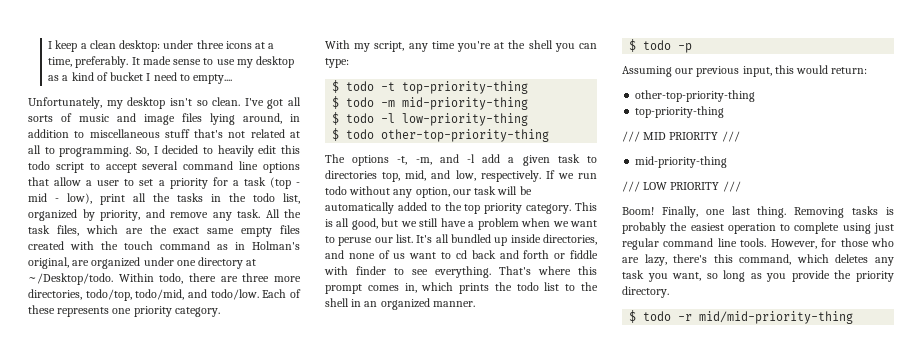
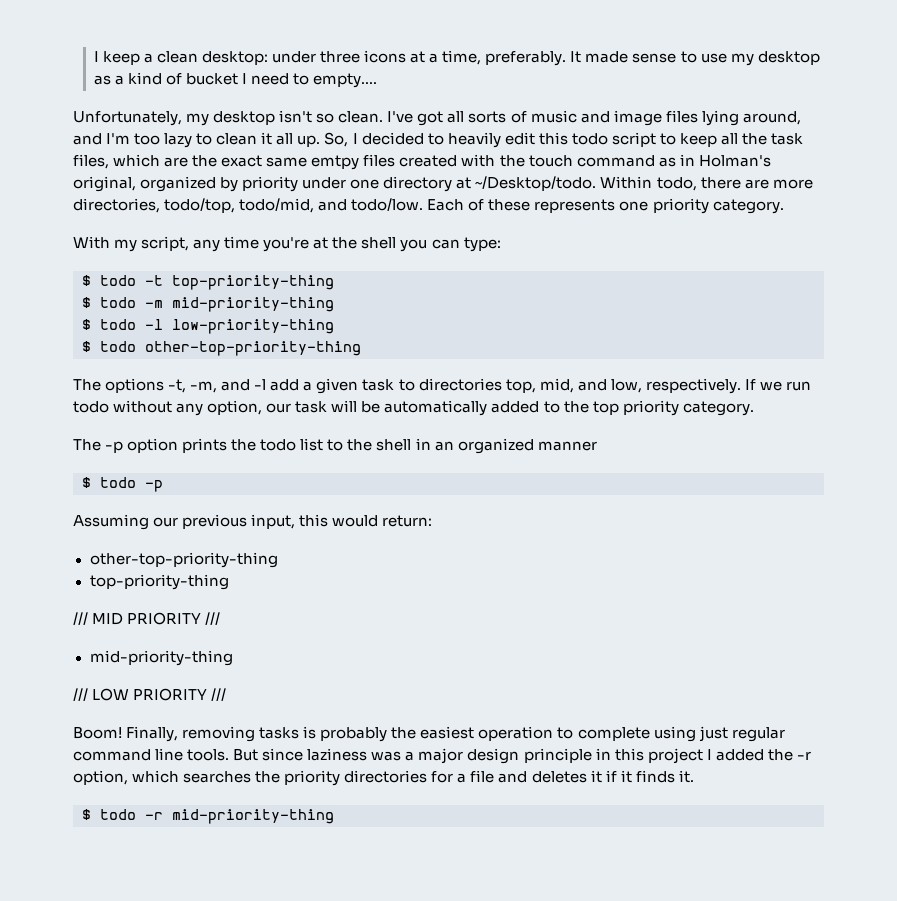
[290,114,300,122] [28,129,300,138] [28,145,132,157] in addition to miscellaneous stuff that's not related at all to programming. -> [73,132,321,148] and I'm too lazy to clean it all up.
[105,161,300,173] [28,177,300,189] [28,193,300,205] [28,209,280,221] accept several command line options that allow a user to set a priority for a task (top - mid - low), print all the tasks in the todo list, organized by priority, and remove any task. All -> [679,133,738,147] keep all
[241,227,273,237] empty -> [311,155,360,170] emtpy
[72,257,141,269] are organized -> [140,176,299,192] organized by priority
[242,273,270,282] three -> (769, 184) none
[575,202,597,211] [325,218,597,230] [325,234,597,246] [325,250,598,259] [324,266,597,278] [325,282,454,294] This is all good, but we still have a problem when we want to peruse our list. It's all bundled up inside directories, and none of us want to cd back and forth or fiddle with finder to see everything. That's where this prompt comes in, which -> [73,438,179,453] // The -p option
[432,301,475,307] manner. -> [537,441,597,451] manner
[705,206,845,218] one last thing. Removing -> [182,726,256,742] removing
[770,238,894,249] [622,254,894,266] [622,270,894,282] [622,286,669,298] However, for those who are lazy, there's this command, which deletes any task you want, so long as you provide the priority directory. -> [233,748,811,764] [73,770,694,786] But since laziness was a major design principle in this project I added the -r option, which searches the priority directories for a file and deletes it if it finds it.
[699,311,854,324] mid/mid-priority-thing -> [172,809,334,824] mid-priority-thing

